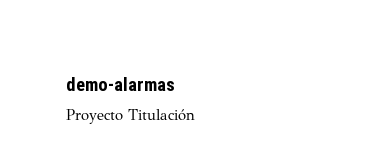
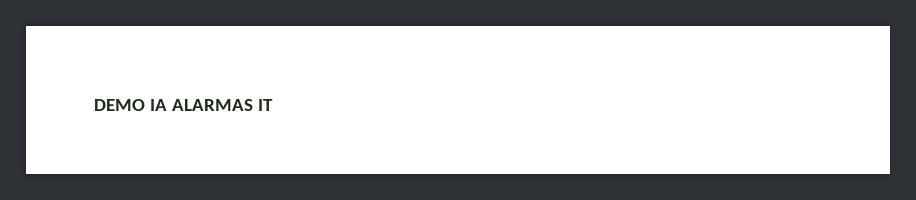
[66,77,175,91] [66,109,195,124] demo-alarmas // Proyecto Titulación -> [94,99,273,111] DEMO IA ALARMAS IT

